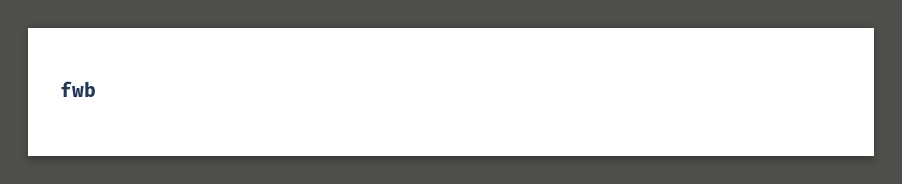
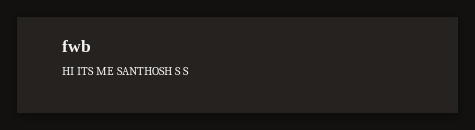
(96, 89) none -> [62,67,190,75] // HI ITS ME SANTHOSH S S

